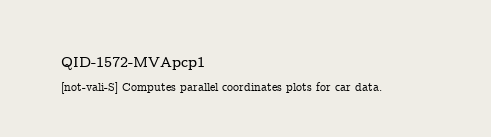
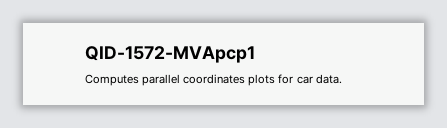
[61,82,118,94] [not-vali-S] -> (255, 54) none

